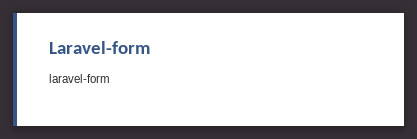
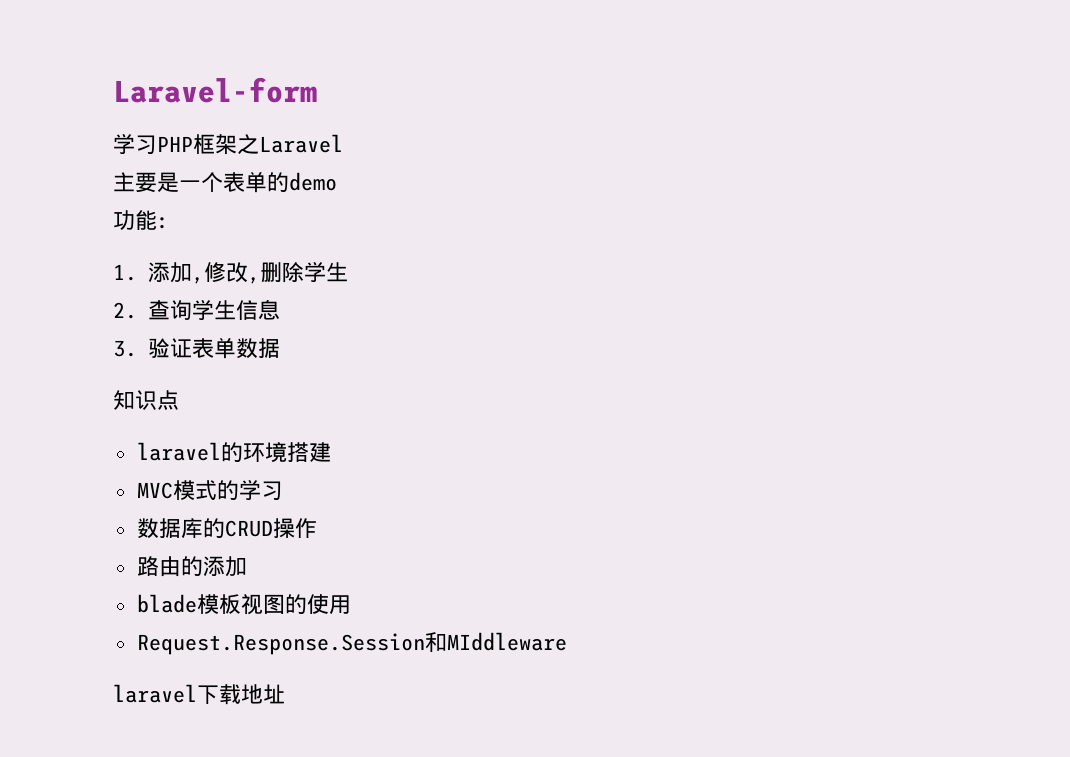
[49,74,110,83] laravel-form -> [113,134,343,155] [113,172,337,193] [113,210,169,230] [113,262,348,284] [113,299,280,320] [113,338,280,359] [113,390,179,410] [136,442,331,463] [136,480,283,501] [136,518,317,539] [136,556,247,577] [136,594,351,615] [136,632,567,655] [113,684,285,705] 学习PHP框架之Laravel // 主要是一个表单的demo // 功能: // 1.添加,修改,删除学生 // 2.查询学生信息 // 3.验证表单数据 // 知识点 // laravel的环境搭建 // MVC模式的学习 // 数据库的CRUD操作 // 路由的添加 // blade模板视图的使用 // Request.Response.Session和MIddleware // laravel下载地址

